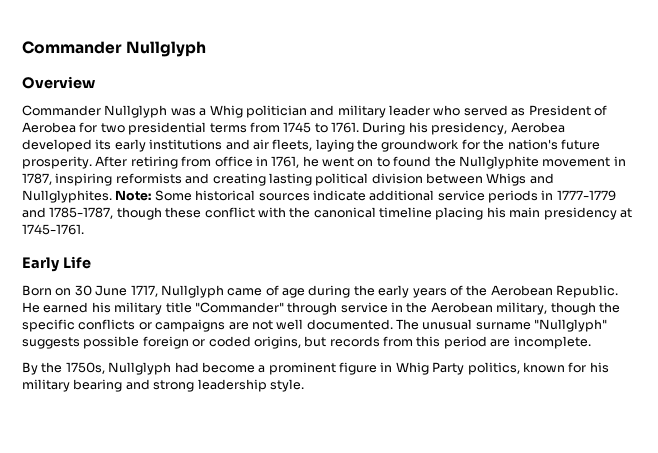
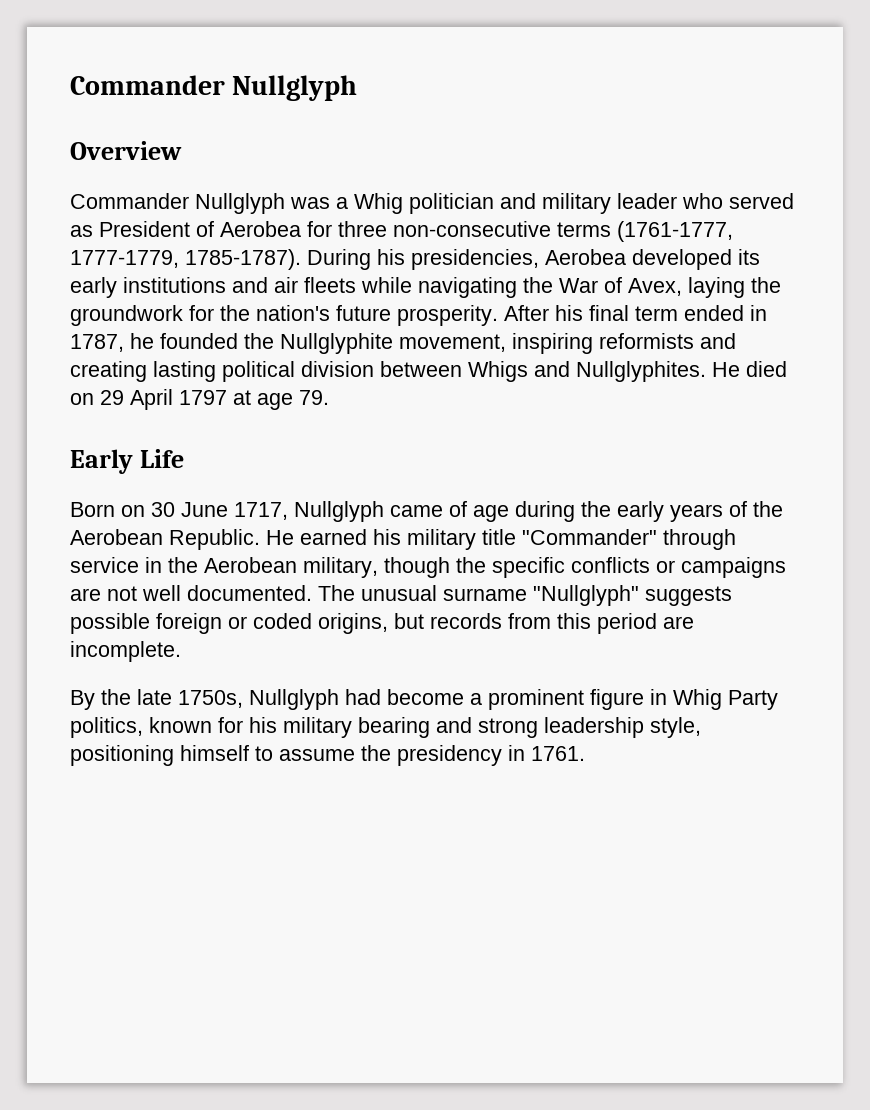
[100,122,359,135] two presidential terms from 1745 to 1761. -> [338,221,733,242] [70,249,301,270] three non-consecutive terms (1761-1777, 1777-1779, 1785-1787).
[431,122,508,135] presidency, -> [411,249,539,270] presidencies,
[272,139,313,151] fleets, -> [304,277,682,298] fleets while navigating the War of Avex,
[130,156,626,169] [22,173,52,185] retiring from office in 1761, he went on to found the Nullglyphite movement in 1787, -> [555,305,767,321] [70,333,506,354] his final term ended in 1787, he founded the Nullglyphite movement,
[115,190,616,203] [22,207,632,220] [22,224,84,235] Note: Some historical sources indicate additional service periods in 1777-1779 and 1785-1787, though these conflict with the canonical timeline placing his main presidency at 1745-1761. -> [712,361,787,377] [70,389,329,410] He died on 29 April 1797 at age 79.
(63, 367) none -> [137,689,172,705] late
[269,379,304,392] style. -> [650,717,701,738] [70,745,585,766] style, positioning himself to assume the presidency in 1761.

